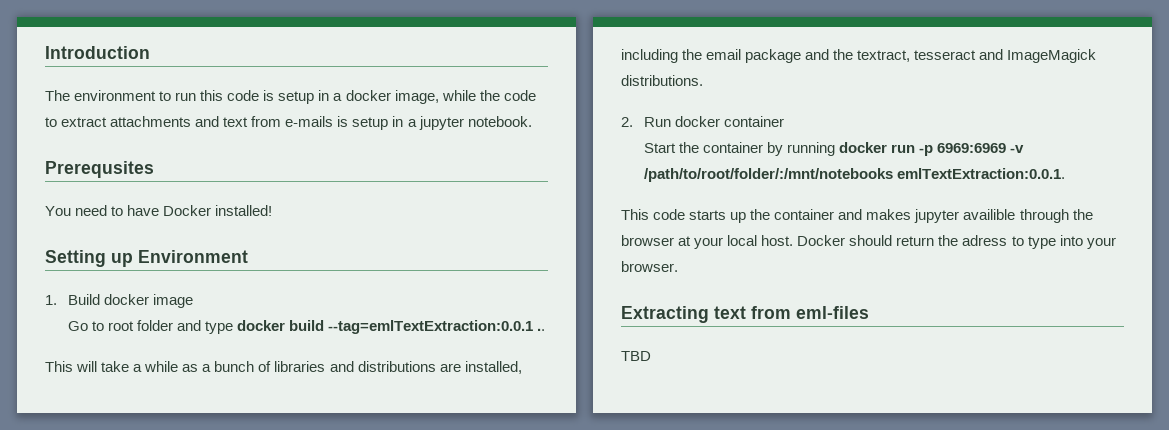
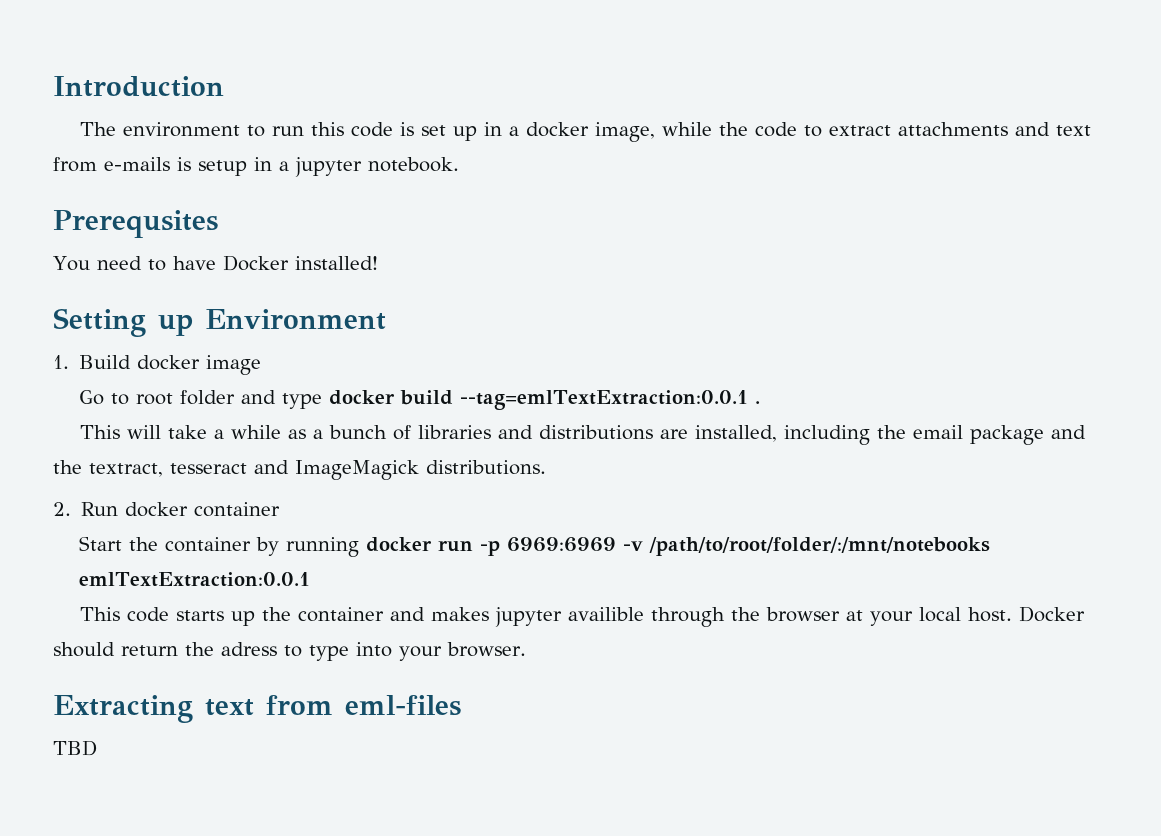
[278,91,315,104] setup -> [421,125,478,141] set up
[537,328,546,331] .. -> [755,401,761,404] .
[896,168,1065,179] emlTextExtraction:0.0.1. -> [79,572,311,587] emlTextExtraction:0.0.1

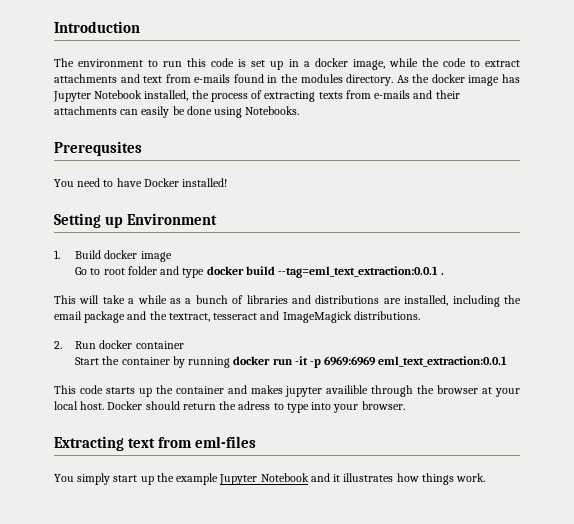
[177,157,459,177] is setup in a jupyter notebook. -> [233,74,520,86] [53,90,460,102] [54,106,300,118] found in the modules directory. As the docker image has Jupyter Notebook installed, the process of extracting texts from e-mails and their attachments can easily be done using Notebooks.
[460,390,749,410] --tag=emlTextExtraction:0.0.1 -> [278,266,439,278] --tag=eml_text_extraction:0.0.1
(474, 546) none -> [294,356,308,365] -it
[623,537,991,556] [79,572,311,587] -v /path/to/root/folder/:/mnt/notebooks emlTextExtraction:0.0.1 -> [378,356,508,367] eml_text_extraction:0.0.1
[53,740,97,756] TBD -> [54,473,486,485] You simply start up the example Jupyter Notebook and it illustrates how things work.

